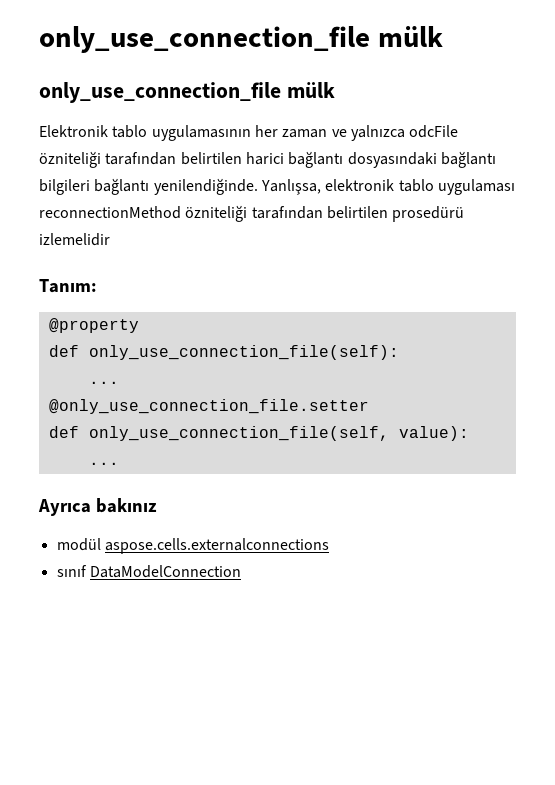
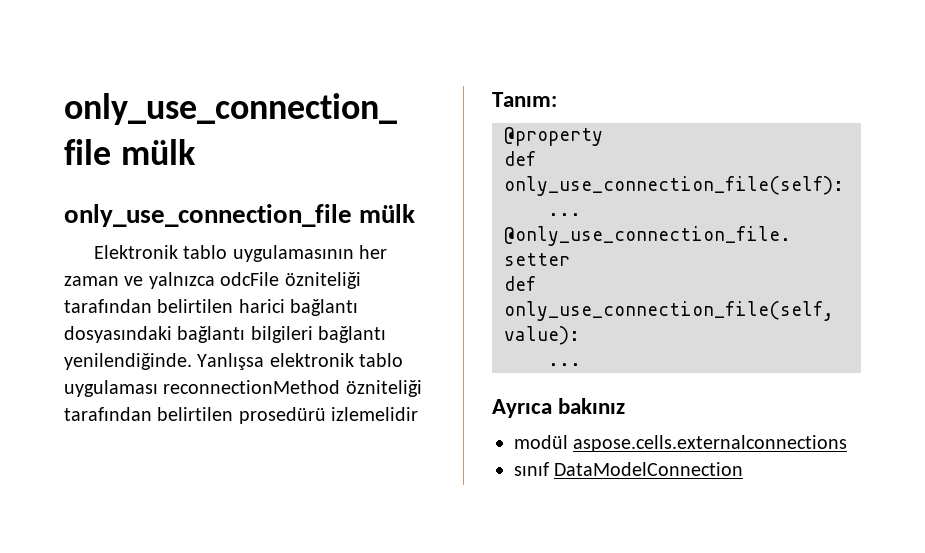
[260,179,321,195] Yanlışsa, -> [197,353,265,370] Yanlışsa

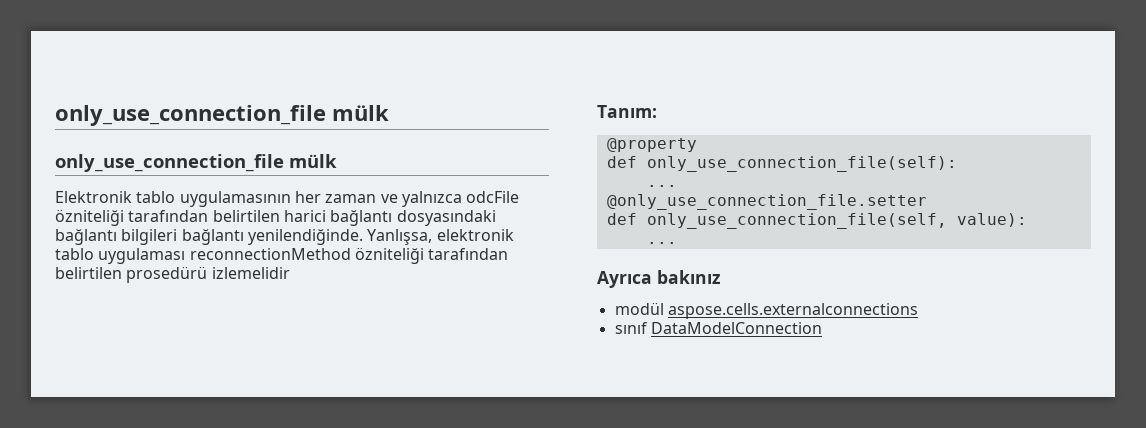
[197,353,265,370] Yanlışsa -> [367,229,433,245] Yanlışsa,

